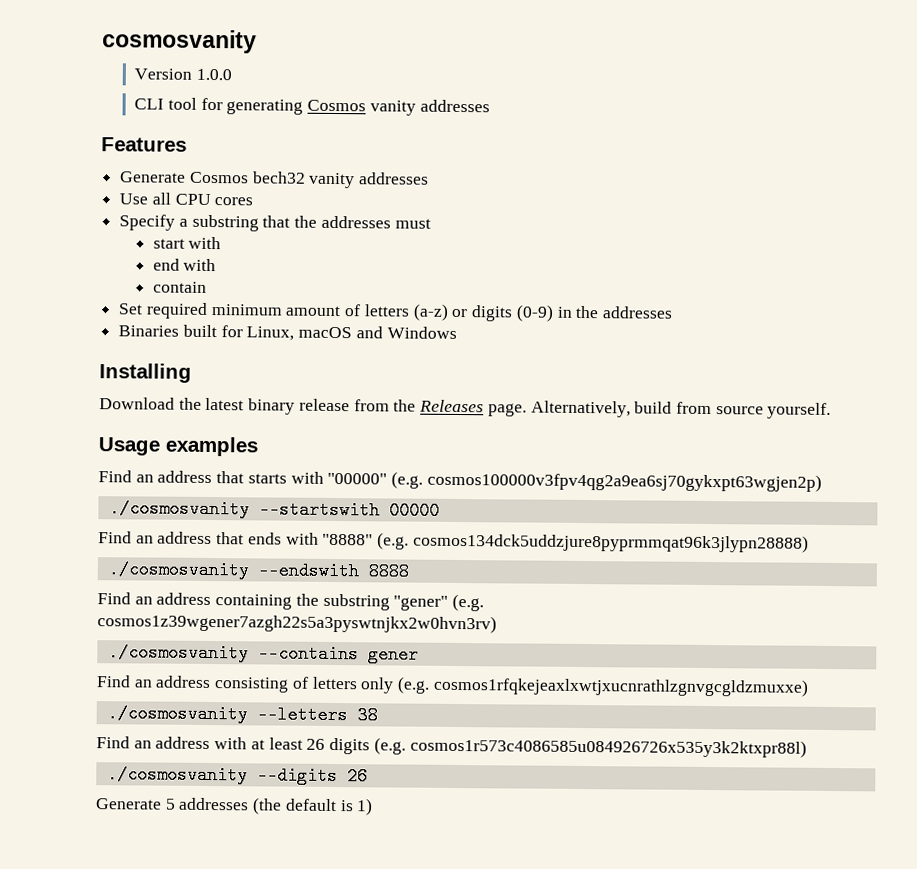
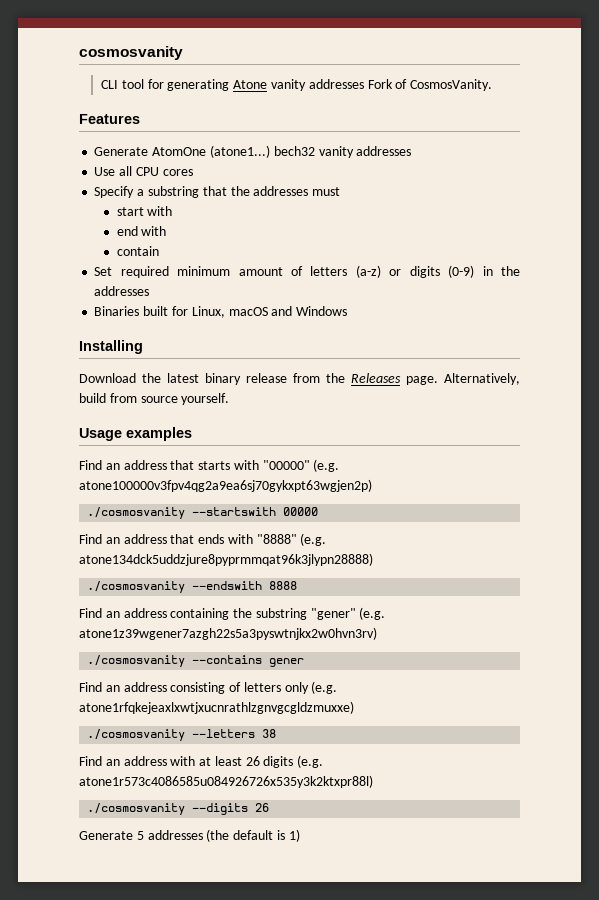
[134,68,233,81] // Version 1.0.0 -> (183, 53) none
[307,99,490,116] Cosmos vanity addresses -> [233,79,493,91] Atone vanity addresses Fork of CosmosVanity.
[189,171,249,184] Cosmos -> [152,145,270,158] AtomOne (atone1...)
[426,471,822,492] cosmos100000v3fpv4qg2a9ea6sj70gykxpt63wgjen2p) -> [79,479,372,492] atone100000v3fpv4qg2a9ea6sj70gykxpt63wgjen2p)
[412,532,809,553] cosmos134dck5uddzjure8pyprmmqat96k3jlypn28888) -> [79,553,373,566] atone134dck5uddzjure8pyprmmqat96k3jlypn28888)
[97,613,497,634] cosmos1z39wgener7azgh22s5a3pyswtnjkx2w0hvn3rv) -> [79,627,377,640] atone1z39wgener7azgh22s5a3pyswtnjkx2w0hvn3rv)
[432,676,809,697] cosmos1rfqkejeaxlxwtjxucnrathlzgnvgcgldzmuxxe) -> [79,701,354,714] atone1rfqkejeaxlxwtjxucnrathlzgnvgcgldzmuxxe)
[409,737,807,758] cosmos1r573c4086585u084926726x535y3k2ktxpr88l) -> [79,775,373,788] atone1r573c4086585u084926726x535y3k2ktxpr88l)

